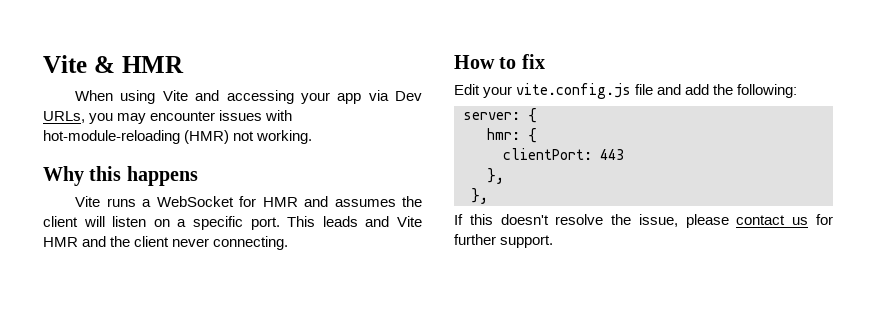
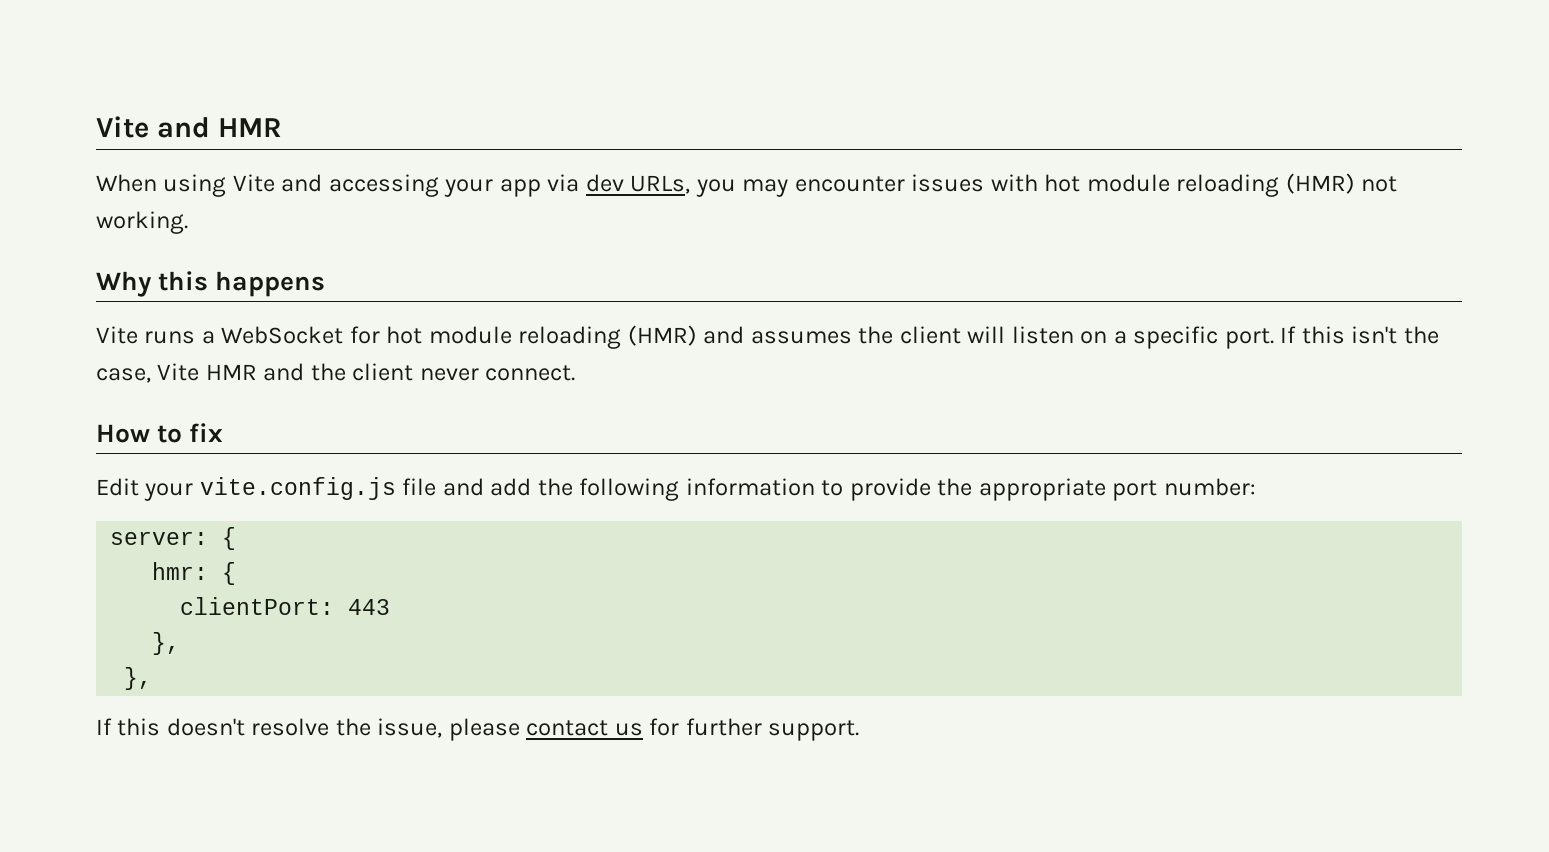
[43,55,115,73] Vite & -> [96,116,210,138] Vite and
[395,91,423,101] Dev -> [585,174,624,192] dev
[43,130,180,144] hot-module-reloading -> [1044,174,1280,197] hot module reloading
[262,197,298,207] HMR -> [386,325,697,349] hot module reloading (HMR)
[287,216,390,227] This leads and -> [1280,326,1439,344] [96,368,151,383] If this isn't the case,
[213,236,289,250] connecting. -> [485,365,576,381] connect.
[737,84,798,98] following: -> [579,478,1256,501] following information to provide the appropriate port number:

